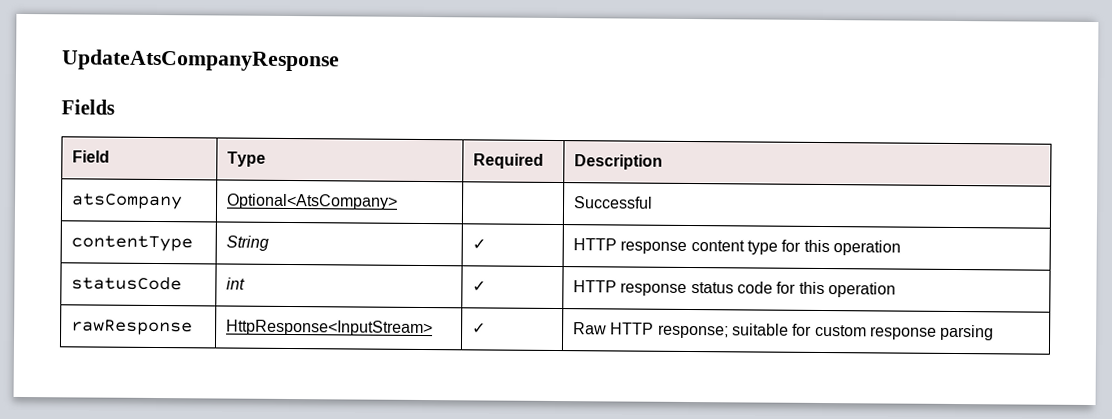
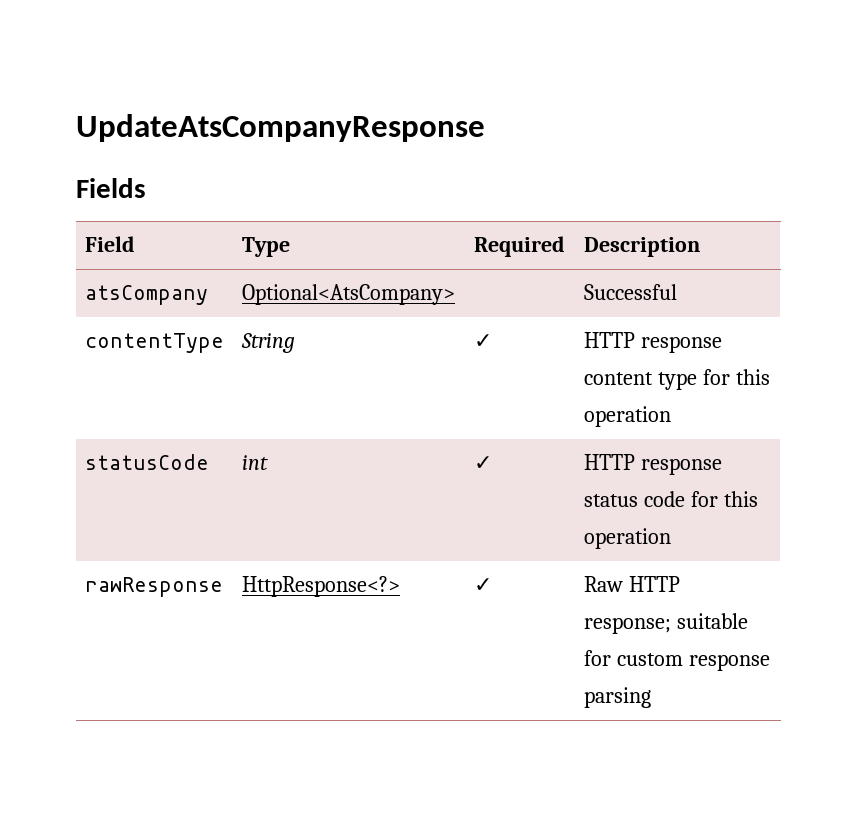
[226,319,434,337] HttpResponse<InputStream> -> [241,576,400,597] HttpResponse<?>

